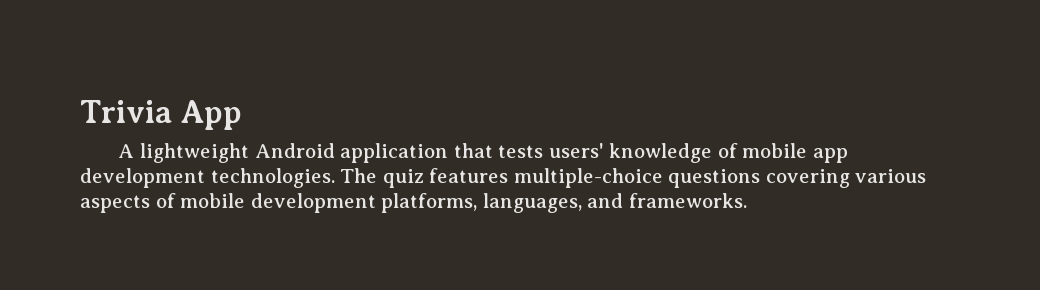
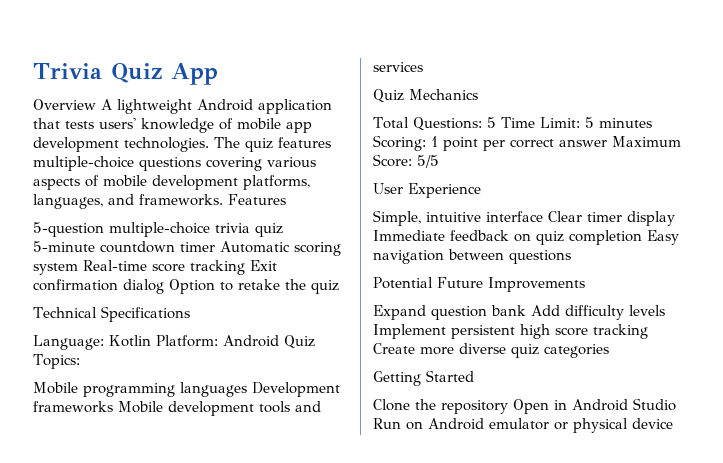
(172, 111) none -> [110,63,162,83] Quiz
(242, 115) none -> [33,99,96,110] Overview
(747, 200) none -> [228,194,286,205] [33,222,283,237] [33,241,341,256] [33,260,277,275] [33,279,339,294] [33,306,190,322] [33,335,315,350] [33,354,80,369] [33,382,340,397] [33,401,321,416] [373,62,423,72] [373,89,478,103] [373,117,652,131] [373,135,681,151] [373,154,439,168] [373,183,481,198] [373,210,675,226] [373,230,679,245] [373,249,571,264] [373,277,585,292] [373,305,665,320] [373,324,648,339] [373,343,609,358] [373,370,474,386] [373,398,676,414] [373,418,673,433] Features // 5-question multiple-choice trivia quiz 5-minute countdown timer Automatic scoring system Real-time score tracking Exit confirmation dialog Option to retake the quiz // Technical Specifications // Language: Kotlin Platform: Android Quiz Topics: // Mobile programming languages Development frameworks Mobile development tools and services // Quiz Mechanics // Total Questions: 5 Time Limit: 5 minutes Scoring: 1 point per correct answer Maximum Score: 5/5 // User Experience // Simple, intuitive interface Clear timer display Immediate feedback on quiz completion Easy navigation between questions // Potential Future Improvements // Expand question bank Add difficulty levels Implement persistent high score tracking Create more diverse quiz categories // Getting Started // Clone the repository Open in Android Studio Run on Android emulator or physical device

